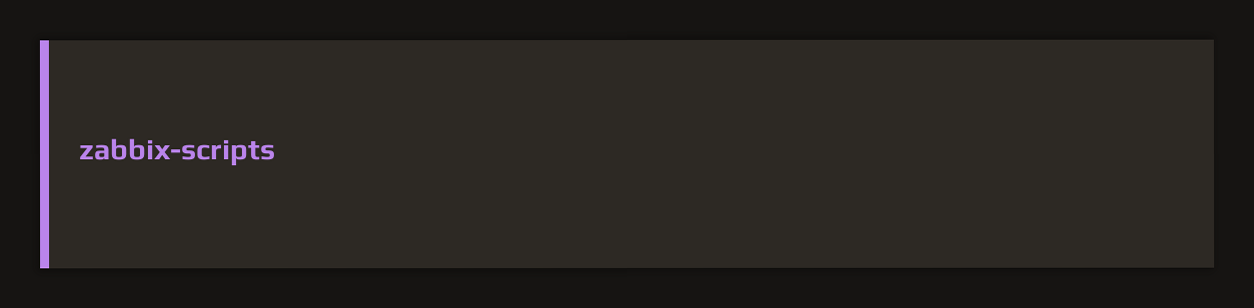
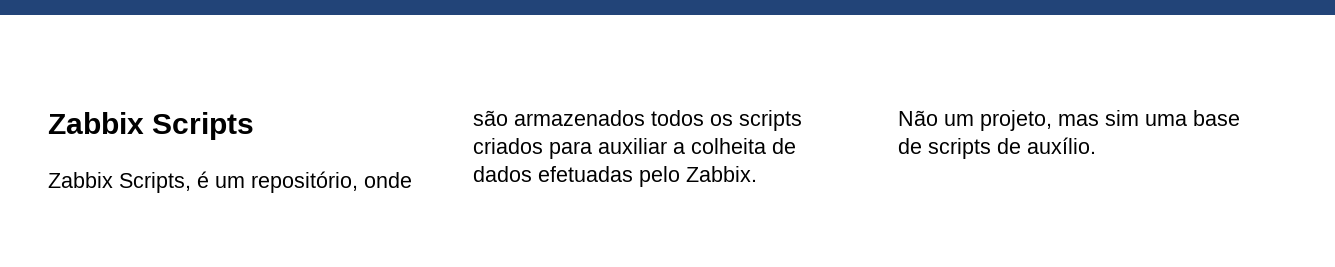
[78,138,276,167] zabbix-scripts -> [48,112,255,140] [48,171,412,193] [473,110,802,131] [473,138,796,159] [473,166,757,187] [898,110,1240,131] [898,137,1096,159] Zabbix Scripts // Zabbix Scripts, é um repositório, onde são armazenados todos os scripts criados para auxiliar a colheita de dados efetuadas pelo Zabbix. // Não um projeto, mas sim uma base de scripts de auxílio.

